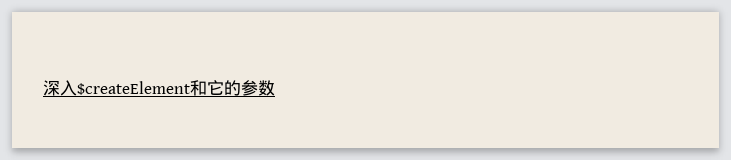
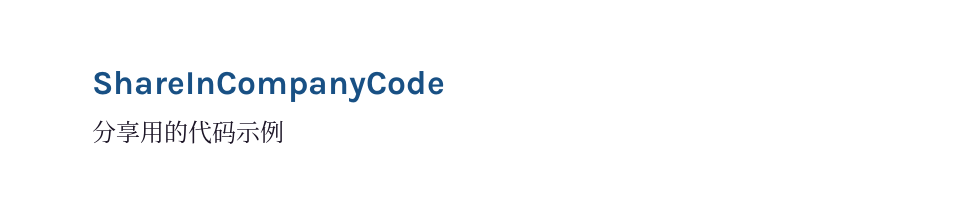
[43,80,275,96] 深入$createElement和它的参数 -> [92,71,445,103] [92,120,284,144] ShareInCompanyCode // 分享用的代码示例

